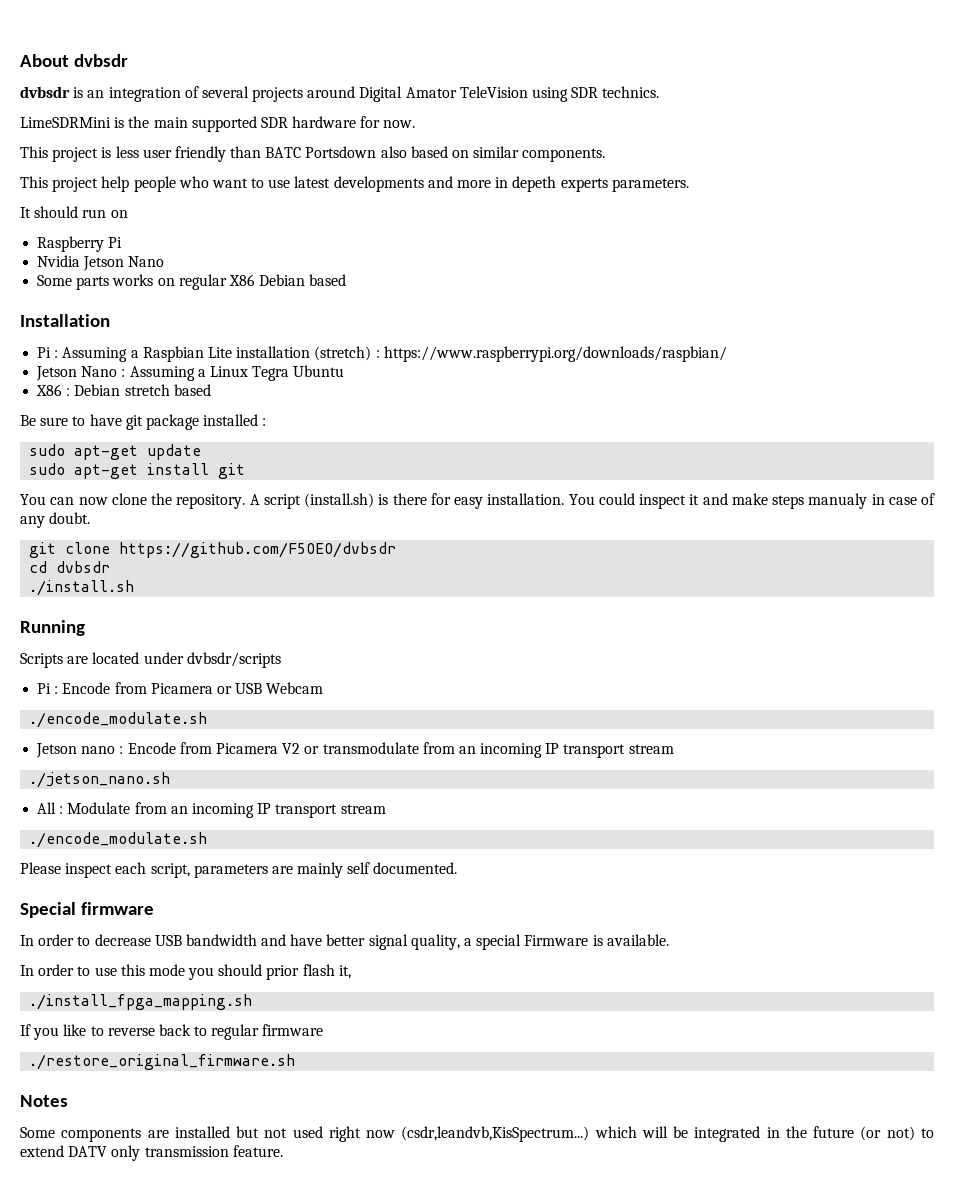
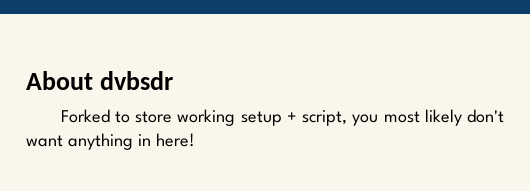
[20,86,660,102] [20,116,416,132] [20,146,606,162] [20,176,689,192] [20,206,128,218] [37,236,123,252] [37,255,165,271] [37,274,347,290] [20,314,110,327] [37,346,727,362] [36,365,345,381] [36,384,211,396] [20,414,267,430] [29,444,202,460] [29,463,246,479] [20,493,935,509] [20,512,91,528] [29,542,397,558] [29,561,111,573] [29,580,135,596] [20,620,85,636] [20,652,281,668] [37,682,324,694] [29,712,208,728] [36,742,674,758] [29,772,171,788] [37,802,386,818] [29,832,208,848] [20,862,458,878] [20,902,155,918] [20,934,669,950] [20,964,351,980] [29,994,253,1010] [20,1024,324,1040] [29,1054,296,1070] [20,1095,68,1107] [20,1126,935,1142] [20,1145,283,1161] dvbsdr is an integration of several projects around Digital Amator TeleVision using SDR technics. // LimeSDRMini is the main supported SDR hardware for now. // This project is less user friendly than BATC Portsdown also based on similar components. // This project help people who want to use latest developments and more in depeth experts parameters. // It should run on // Raspberry Pi // Nvidia Jetson Nano // Some parts works on regular X86 Debian based // Installation // Pi : Assuming a Raspbian Lite installation (stretch) : https://www.raspberrypi.org/downloads/raspbian/ // Jetson Nano : Assuming a Linux Tegra Ubuntu // X86 : Debian stretch based // Be sure to have git package installed : // sudo apt-get update // sudo apt-get install git // You can now clone the repository. A script (install.sh) is there for easy installation. You could inspect it and make steps manualy in case of any doubt. // git clone https://github.com/F5OEO/dvbsdr // cd dvbsdr // ./install.sh // Running // Scripts are located under dvbsdr/scripts // Pi : Encode from Picamera or USB Webcam // ./encode_modulate.sh // Jetson nano : Encode from Picamera V2 or transmodulate from an incoming IP transport stream // ./jetson_nano.sh // All : Modulate from an incoming IP transport stream // ./encode_modulate.sh // Please inspect each script, parameters are mainly self documented. // Special firmware // In order to decrease USB bandwidth and have better signal quality, a special Firmware is available. // In order to use this mode you should prior flash it, // ./install_fpga_mapping.sh // If you like to reverse back to regular firmware // ./restore_original_firmware.sh // Notes // Some components are installed but not used right now (csdr,leandvb,KisSpectrum...) which will be integrated in the future (or not) to extend DATV only transmission feature. -> [60,109,505,126] [26,133,195,150] Forked to store working setup + script, you most likely don't want anything in here!

